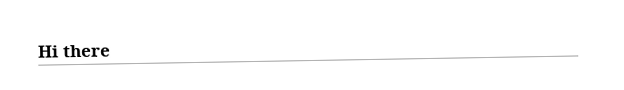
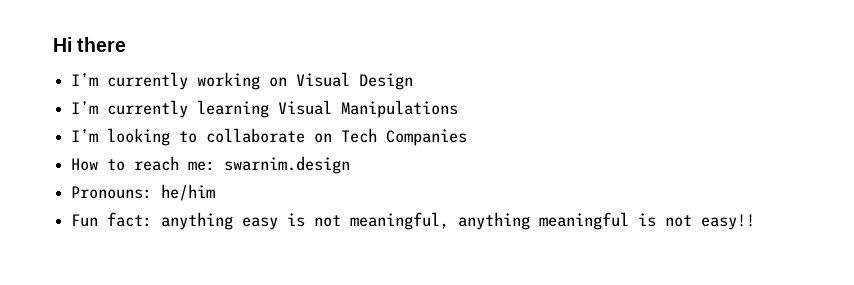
(111, 51) none -> [71,72,414,90] [71,100,459,118] [71,128,468,146] [71,156,351,174] [71,184,216,201] [71,212,756,230] // I’m currently working on Visual Design // I’m currently learning Visual Manipulations // I’m looking to collaborate on Tech Companies // How to reach me: swarnim.design // Pronouns: he/him // Fun fact: anything easy is not meaningful, anything meaningful is not easy!!

